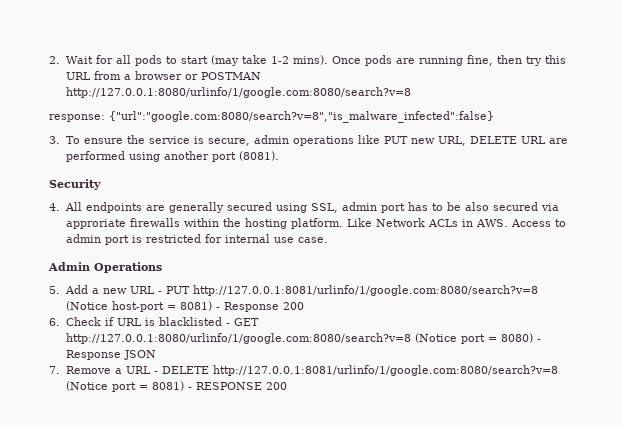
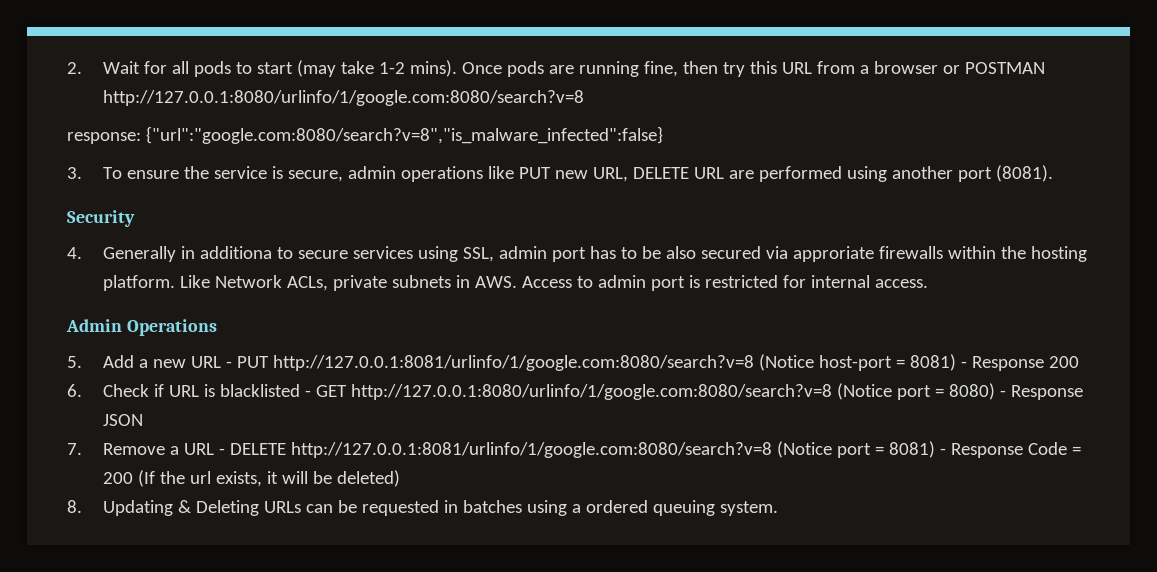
[64,202,272,213] All endpoints are generally secured -> [103,246,414,262] Generally in additiona to secure services
[427,219,458,227] ACLs -> [287,275,452,291] ACLs, private subnets
[273,237,328,243] use case. -> [875,279,929,288] access.
[195,382,287,390] RESPONSE 200 -> [951,442,1082,458] [103,470,401,487] [67,500,779,516] Response Code = 200 (If the url exists, it will be deleted) // 8. Updating & Deleting URLs can be requested in batches using a ordered queuing system.

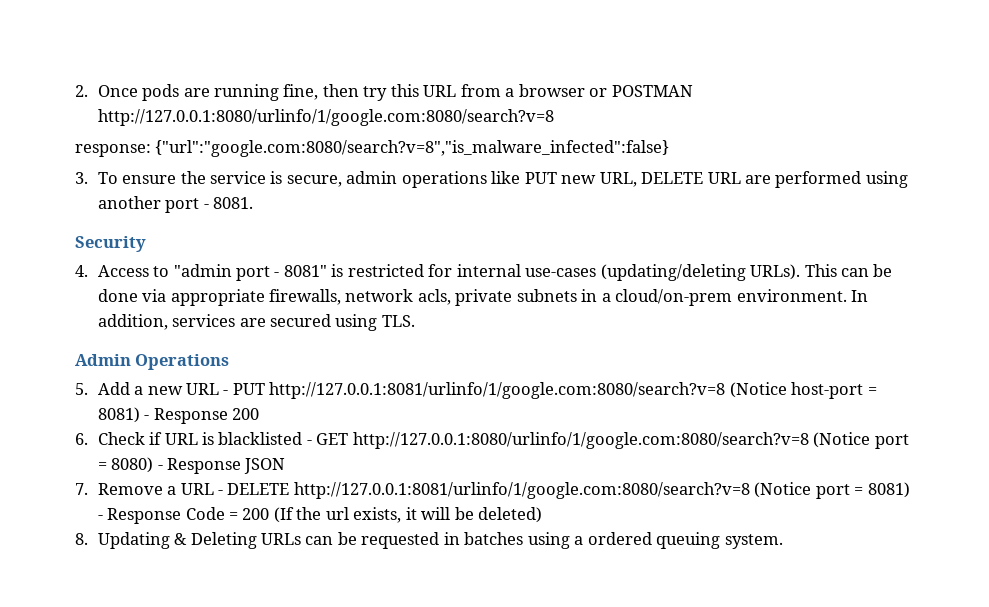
[103,60,458,77] Wait for all pods to start (may take 1-2 mins). -> (88, 91) none
[996,165,1054,182] (8081). -> [203,197,254,209] - 8081.
[103,246,1088,262] [103,275,929,291] Generally in additiona to secure services using SSL, admin port has to be also secured via approriate firewalls within the hosting platform. Like Network ACLs, private subnets in AWS. Access to admin port is restricted for internal access. -> [97,264,893,281] [97,289,869,306] [97,314,415,331] Access to "admin port - 8081" is restricted for internal use-cases (updating/deleting URLs). This can be done via appropriate firewalls, network acls, private subnets in a cloud/on-prem environment. In addition, services are secured using TLS.

